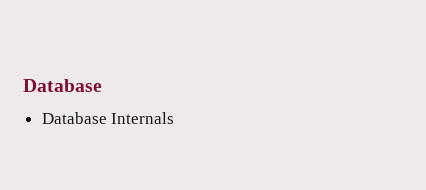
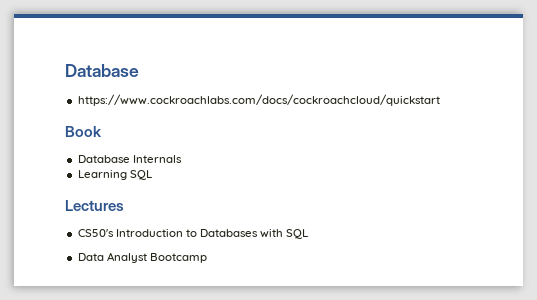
[23,79,102,92] Database -> [65,64,139,77] [77,94,440,106] [65,126,102,137] Database // https://www.cockroachlabs.com/docs/cockroachcloud/quickstart // Book
(175, 118) none -> [77,170,152,180] [65,200,124,211] [77,229,309,239] [77,252,207,263] // Learning SQL // Lectures // CS50's Introduction to Databases with SQL // Data Analyst Bootcamp

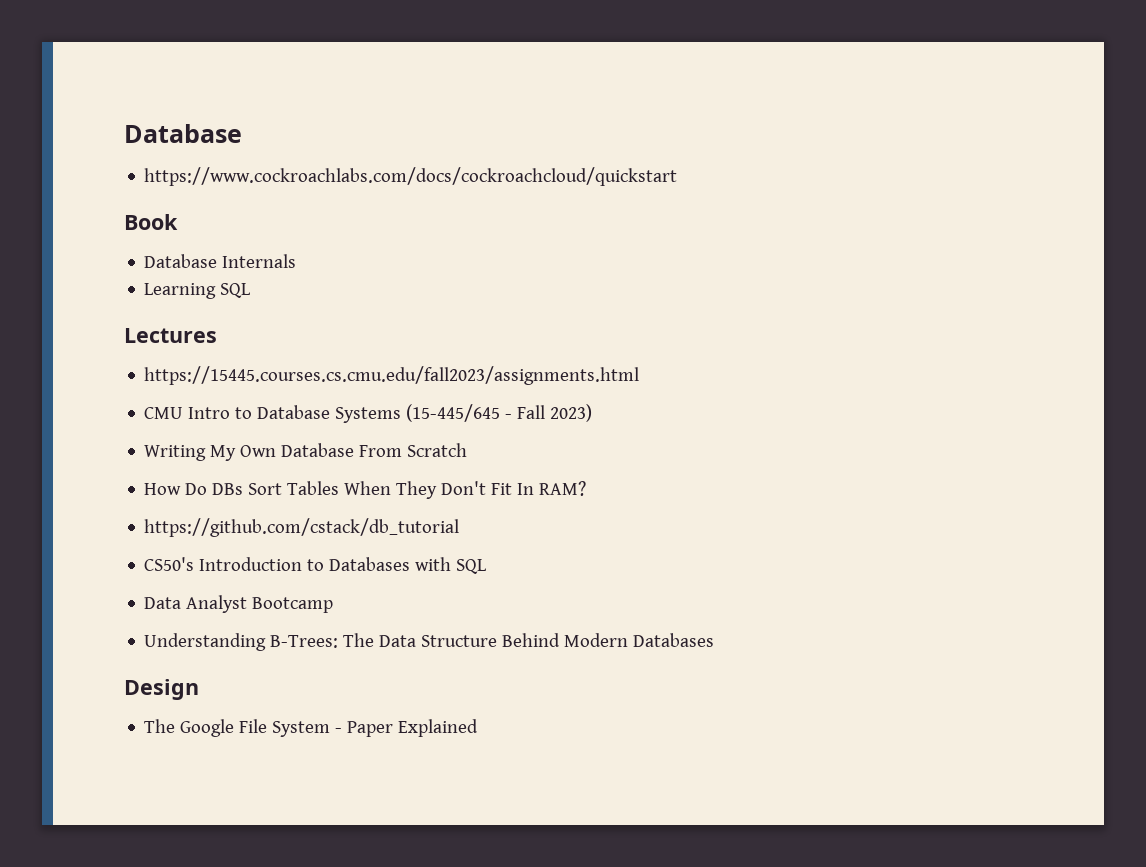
(124, 205) none -> [144,366,640,385] [144,404,593,423] [144,443,468,461] [144,481,587,499] [144,518,460,537] // https://15445.courses.cs.cmu.edu/fall2023/assignments.html // CMU Intro to Database Systems (15-445/645 - Fall 2023) // Writing My Own Database From Scratch // How Do DBs Sort Tables When They Don't Fit In RAM? // https://github.com/cstack/db_tutorial
(207, 258) none -> [144,633,715,651] [124,679,199,700] [144,719,479,737] // Understanding B-Trees: The Data Structure Behind Modern Databases // Design // The Google File System - Paper Explained

